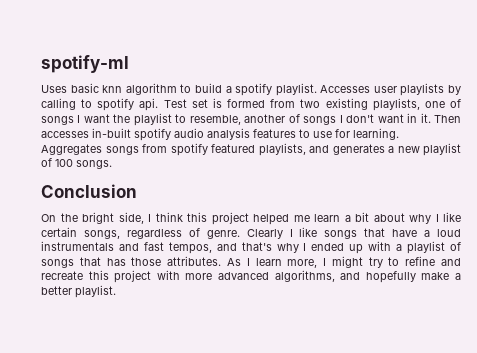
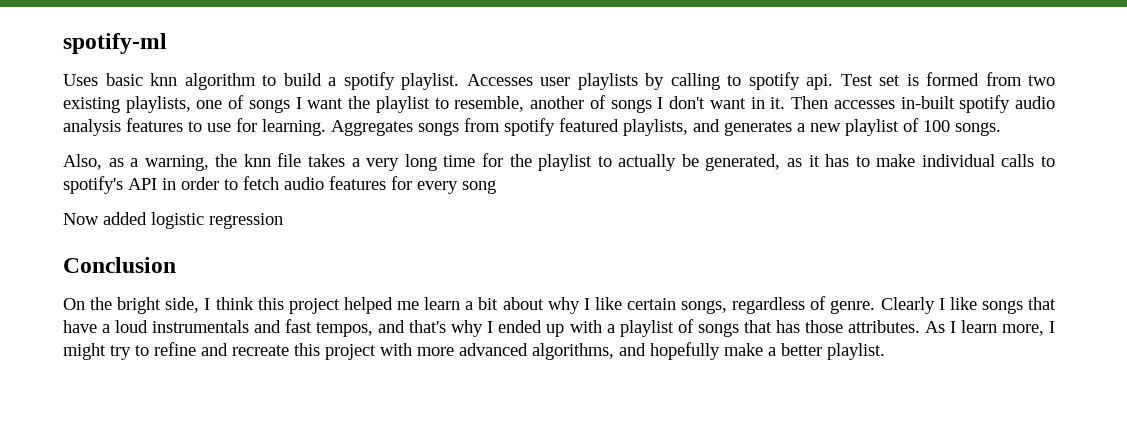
(112, 164) none -> [63,153,1056,171] [63,176,496,194] [63,212,283,229] // Also, as a warning, the knn file takes a very long time for the playlist to actually be generated, as it has to make individual calls to spotify's API in order to fetch audio features for every song // Now added logistic regression

